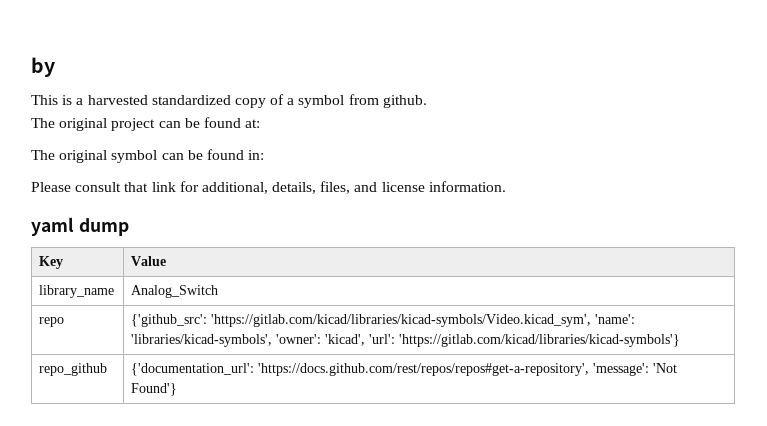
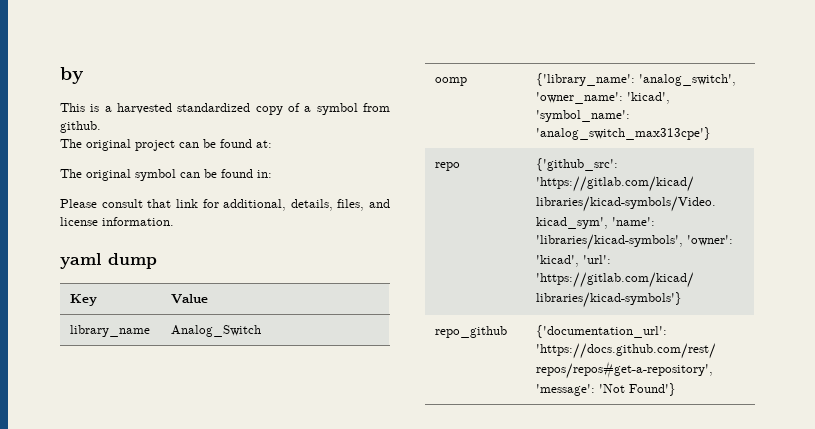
(219, 291) none -> [435,77,468,86] [536,73,737,86] [536,92,671,104] [536,110,631,122] [536,127,712,140] // oomp | {'library_name': 'analog_switch', 'owner_name': 'kicad', 'symbol_name': 'analog_switch_max313cpe'}

